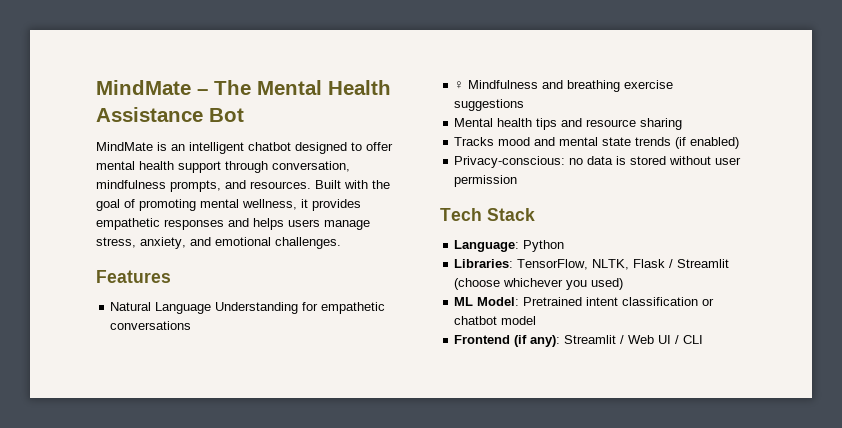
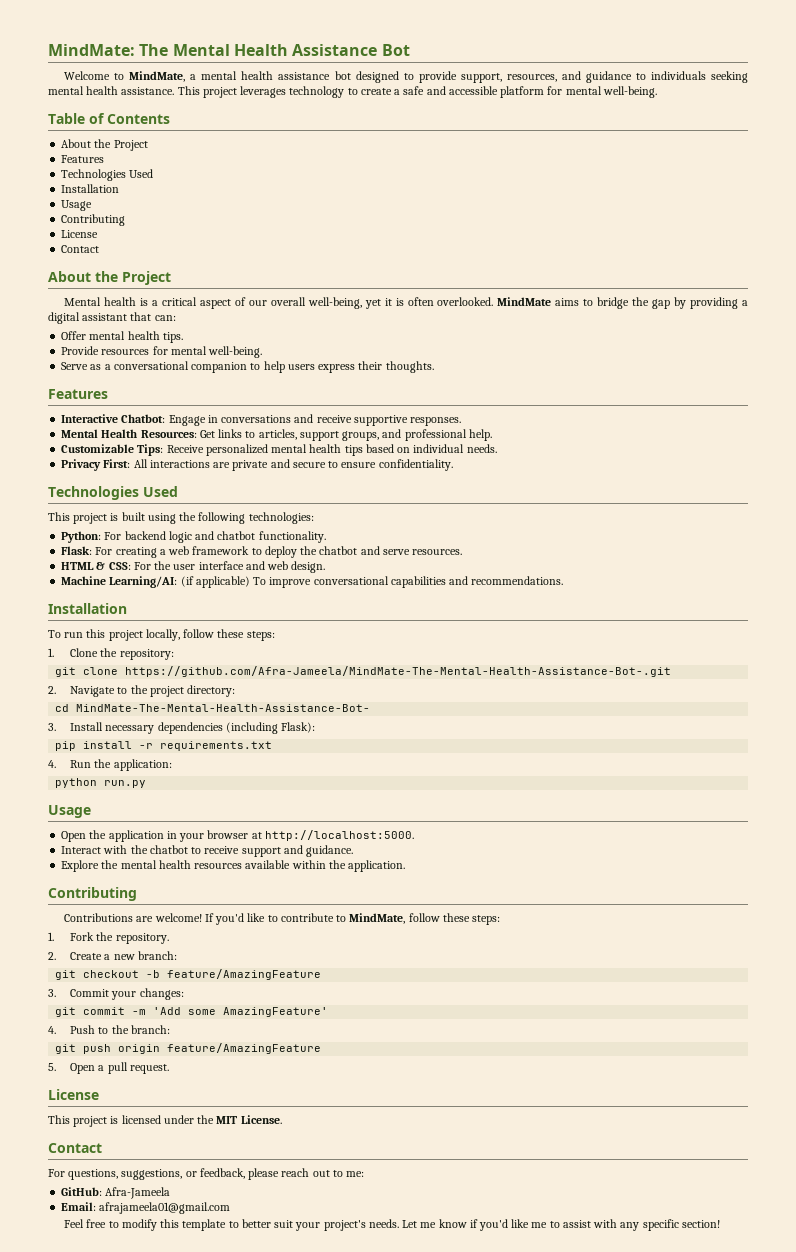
[96,80,208,95] MindMate – -> [48,44,135,56] MindMate:
[96,142,393,154] [96,161,350,173] [96,180,390,192] [96,199,361,211] [96,218,370,230] [96,237,341,249] [96,270,171,283] [110,302,386,314] [110,321,192,330] [454,80,674,92] [454,99,525,111] [454,118,683,130] [454,137,740,149] [454,156,742,168] [454,175,518,187] [440,208,535,221] [454,240,565,252] [454,259,730,270] [454,278,624,290] [454,297,715,306] [454,316,537,325] [454,335,704,347] MindMate is an intelligent chatbot designed to offer mental health support through conversation, mindfulness prompts, and resources. Built with the goal of promoting mental wellness, it provides empathetic responses and helps users manage stress, anxiety, and emotional challenges. // Features // Natural Language Understanding for empathetic conversations // ♀ Mindfulness and breathing exercise suggestions // Mental health tips and resource sharing // Tracks mood and mental state trends (if enabled) // Privacy-conscious: no data is stored without user permission // Tech Stack // Language: Python // Libraries: TensorFlow, NLTK, Flask / Streamlit (choose whichever you used) // ML Model: Pretrained intent classification or chatbot model // Frontend (if any): Streamlit / Web UI / CLI -> [64,71,748,83] [48,86,657,98] [48,113,170,124] [61,139,148,151] [61,155,105,163] [61,169,154,181] [61,184,120,193] [61,200,93,211] [61,214,126,226] [61,230,99,238] [61,245,100,253] [48,271,171,285] [64,297,749,309] [48,312,176,324] [61,331,183,343] [61,346,263,358] [61,361,434,373] [48,389,108,399] [61,414,462,426] [61,429,492,441] [61,444,497,456] [61,459,453,471] [48,486,178,500] [48,512,314,524] [61,531,326,543] [61,546,463,558] [61,561,326,573] [61,576,564,588] [48,603,127,614] [48,629,275,641] [48,648,174,660] [55,666,672,677] [48,685,236,697] [55,704,371,712] [48,722,316,734] [55,741,273,751] [48,759,172,771] [55,778,147,788] [48,805,91,818] [61,830,414,842] [61,845,354,857] [61,860,406,872] [48,887,137,901] [64,913,501,925] [48,932,169,944] [48,951,177,960] [55,969,322,980] [48,988,184,1000] [55,1007,329,1017] [48,1025,170,1034] [55,1043,322,1054] [48,1062,169,1074] [48,1089,99,1100] [48,1115,282,1127] [48,1143,102,1153] [48,1168,365,1180] [61,1187,171,1199] [61,1202,231,1214] [64,1219,720,1231] Welcome to MindMate, a mental health assistance bot designed to provide support, resources, and guidance to individuals seeking mental health assistance. This project leverages technology to create a safe and accessible platform for mental well-being. // Table of Contents // About the Project // Features // Technologies Used // Installation // Usage // Contributing // License // Contact // About the Project // Mental health is a critical aspect of our overall well-being, yet it is often overlooked. MindMate aims to bridge the gap by providing a digital assistant that can: // Offer mental health tips. // Provide resources for mental well-being. // Serve as a conversational companion to help users express their thoughts. // Features // Interactive Chatbot: Engage in conversations and receive supportive responses. // Mental Health Resources: Get links to articles, support groups, and professional help. // Customizable Tips: Receive personalized mental health tips based on individual needs. // Privacy First: All interactions are private and secure to ensure confidentiality. // Technologies Used // This project is built using the following technologies: // Python: For backend logic and chatbot functionality. // Flask: For creating a web framework to deploy the chatbot and serve resources. // HTML & CSS: For the user interface and web design. // Machine Learning/AI: (if applicable) To improve conversational capabilities and recommendations. // Installation // To run this project locally, follow these steps: // 1. Clone the repository: // git clone https://github.com/Afra-Jameela/MindMate-The-Mental-Health-Assistance-Bot-.git // 2. Navigate to the project directory: // cd MindMate-The-Mental-Health-Assistance-Bot- // 3. Install necessary dependencies (including Flask): // pip install -r requirements.txt // 4. Run the application: // python run.py // Usage // Open the application in your browser at http://localhost:5000. // Interact with the chatbot to receive support and guidance. // Explore the mental health resources available within the application. // Contributing // Contributions are welcome! If you'd like to contribute to MindMate, follow these steps: // 1. Fork the repository. // 2. Create a new branch: // git checkout -b feature/AmazingFeature // 3. Commit your changes: // git commit -m 'Add some AmazingFeature' // 4. Push to the branch: // git push origin feature/AmazingFeature // 5. Open a pull request. // License // This project is licensed under the MIT License. // Contact // For questions, suggestions, or feedback, please reach out to me: // GitHub: Afra-Jameela // Email: afrajameela01@gmail.com // Feel free to modify this template to better suit your project's needs. Let me know if you'd like me to assist with any specific section!

